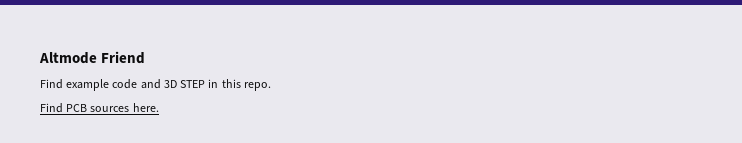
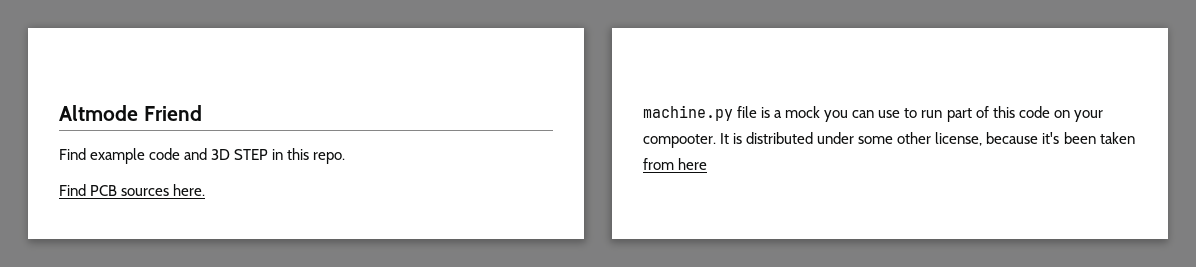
(159, 107) none -> [643,105,1103,122] [643,132,1135,148] [643,158,708,170] // machine.py file is a mock you can use to run part of this code on your compooter. It is distributed under some other license, because it's been taken from here

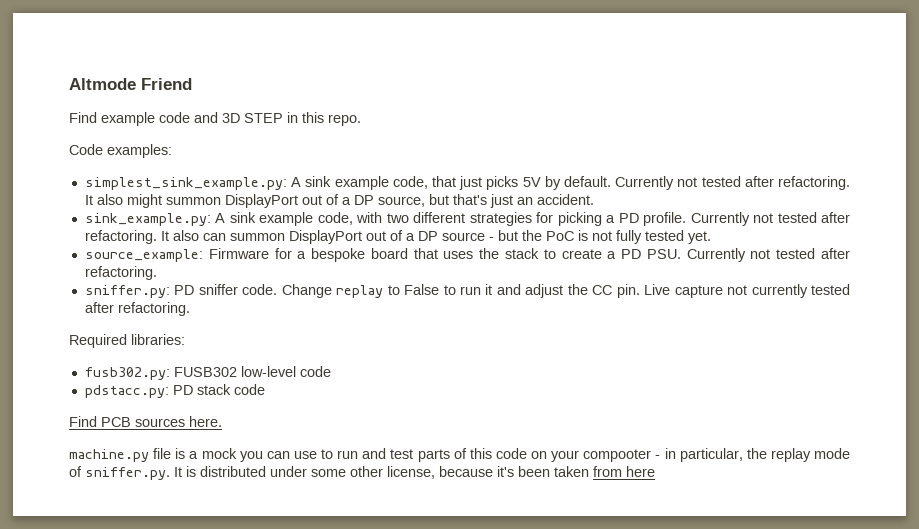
(346, 158) none -> [69,144,172,158] [84,176,850,190] [84,194,594,208] [84,212,851,226] [84,230,711,244] [84,248,851,262] [84,266,157,280] [84,284,850,298] [84,302,190,316] [69,334,185,348] [84,366,331,380] [84,384,265,398] // Code examples: // simplest_sink_example.py: A sink example code, that just picks 5V by default. Currently not tested after refactoring. It also might summon DisplayPort out of a DP source, but that's just an accident. // sink_example.py: A sink example code, with two different strategies for picking a PD profile. Currently not tested after refactoring. It also can summon DisplayPort out of a DP source - but the PoC is not fully tested yet. // source_example: Firmware for a bespoke board that uses the stack to create a PD PSU. Currently not tested after refactoring. // sniffer.py: PD sniffer code. Change replay to False to run it and adjust the CC pin. Live capture not currently tested after refactoring. // Required libraries: // fusb302.py: FUSB302 low-level code // pdstacc.py: PD stack code
[946,108,972,122] part -> [362,448,450,462] and test parts
[643,134,716,148] compooter. -> [583,448,850,462] [69,466,170,480] compooter - in particular, the replay mode of sniffer.py.

